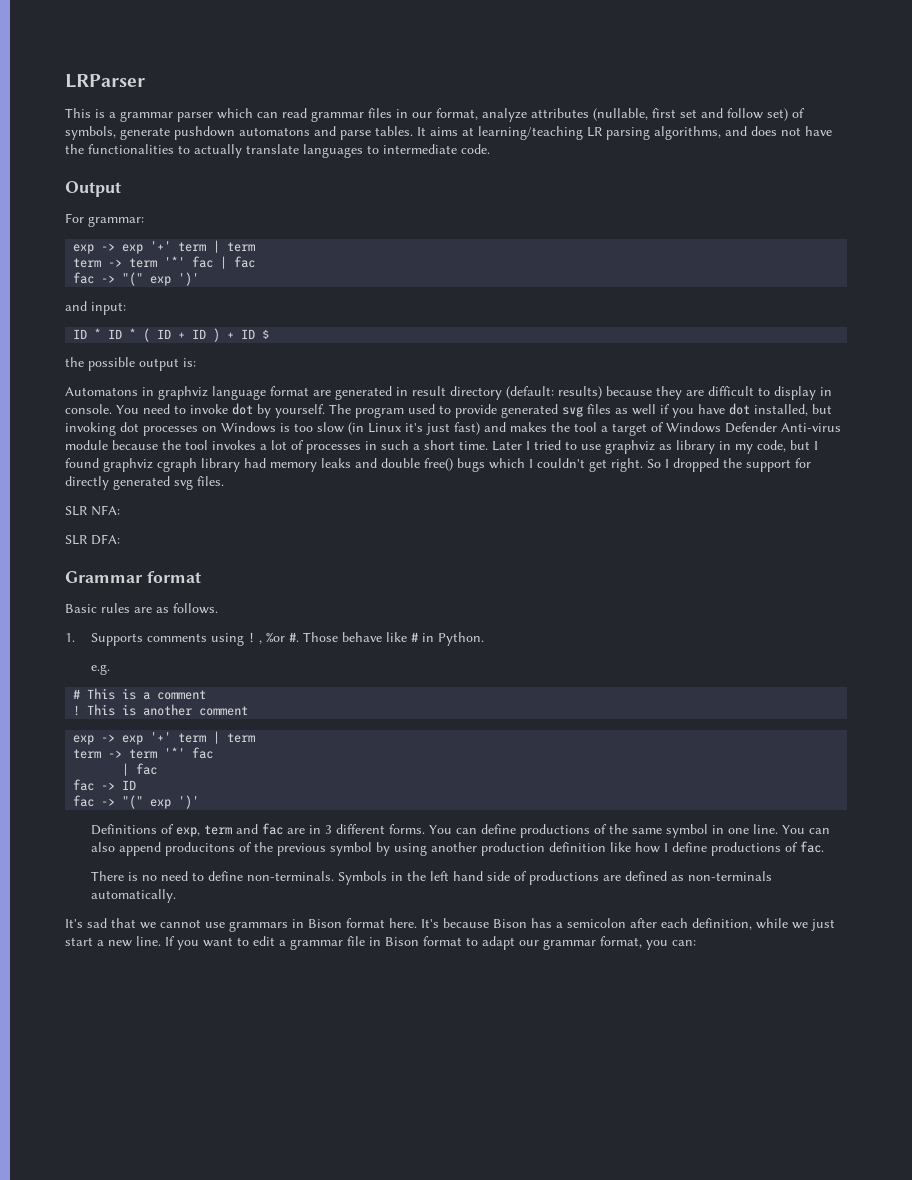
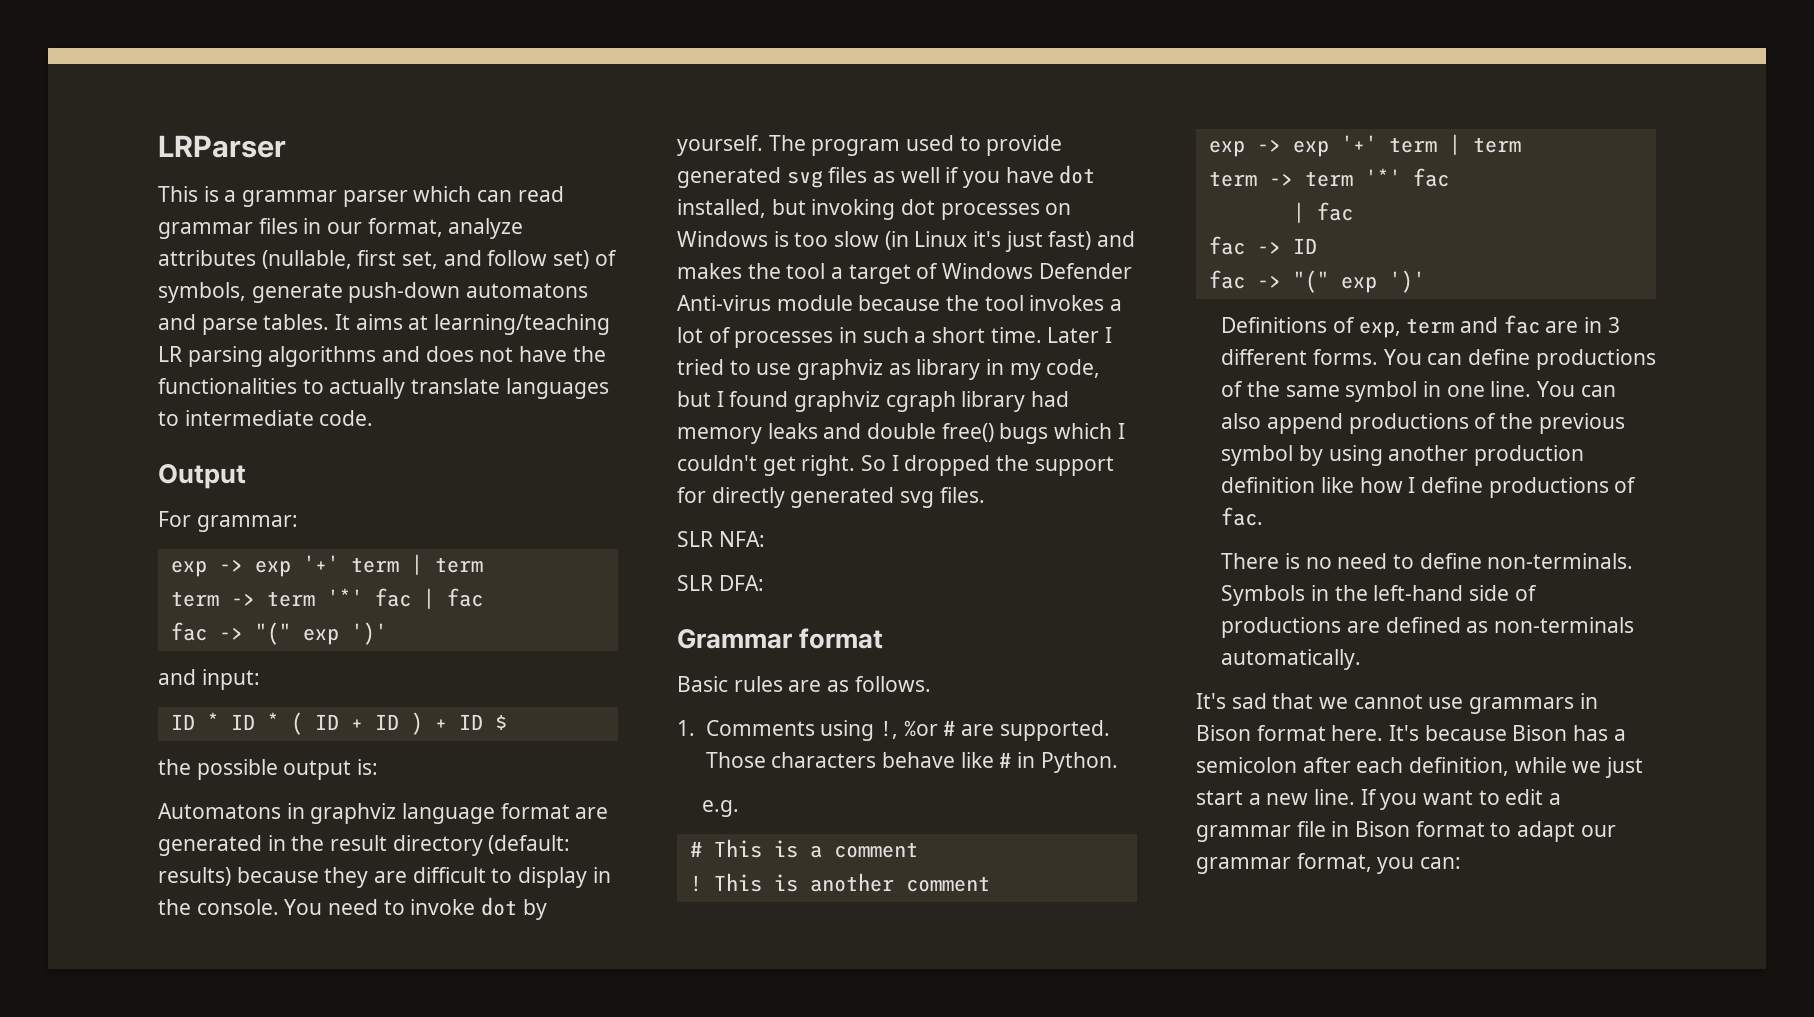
[680,109,697,118] set -> [402,251,439,269] set,
[174,126,235,140] pushdown -> [348,282,461,303] push-down
[654,126,721,140] algorithms, -> [268,346,377,367] algorithms
(408, 391) none -> [291,835,325,851] the
(832, 391) none -> [158,899,191,915] the
[90,632,338,646] Supports comments using ! , %or #. Those -> [705,720,1110,741] [705,752,877,768] Comments using !, %or # are supported. Those characters
[164,842,235,856] producitons -> [1348,413,1469,434] productions
[429,871,483,881] left hand -> [1373,585,1464,601] left-hand

